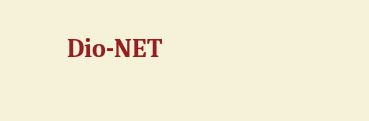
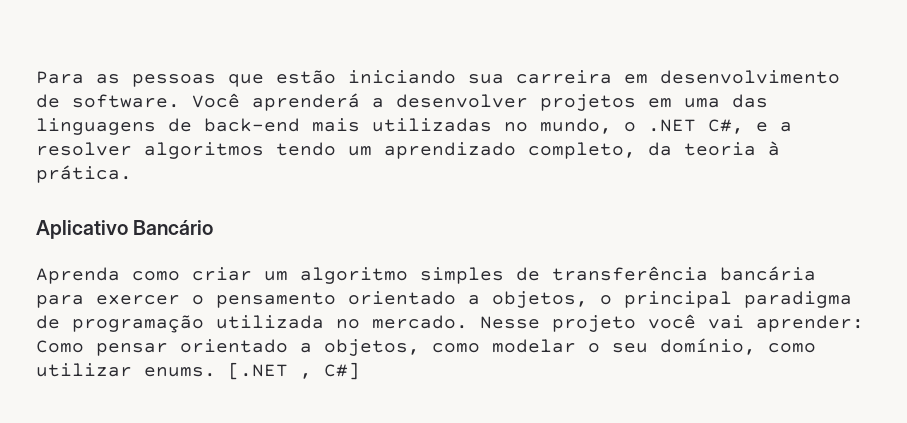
[67,38,162,57] Dio-NET -> [36,70,840,87] [36,93,768,111] [36,118,792,135] [36,141,780,159] [36,165,132,183] [36,220,214,239] [36,266,816,284] [36,291,852,308] [36,314,864,333] [36,338,816,356] [36,362,360,380] Para as pessoas que estão iniciando sua carreira em desenvolvimento de software. Você aprenderá a desenvolver projetos em uma das linguagens de back-end mais utilizadas no mundo, o .NET C#, e a resolver algoritmos tendo um aprendizado completo, da teoria à prática. // Aplicativo Bancário // Aprenda como criar um algoritmo simples de transferência bancária para exercer o pensamento orientado a objetos, o principal paradigma de programação utilizada no mercado. Nesse projeto você vai aprender: Como pensar orientado a objetos, como modelar o seu domínio, como utilizar enums. [.NET , C#]

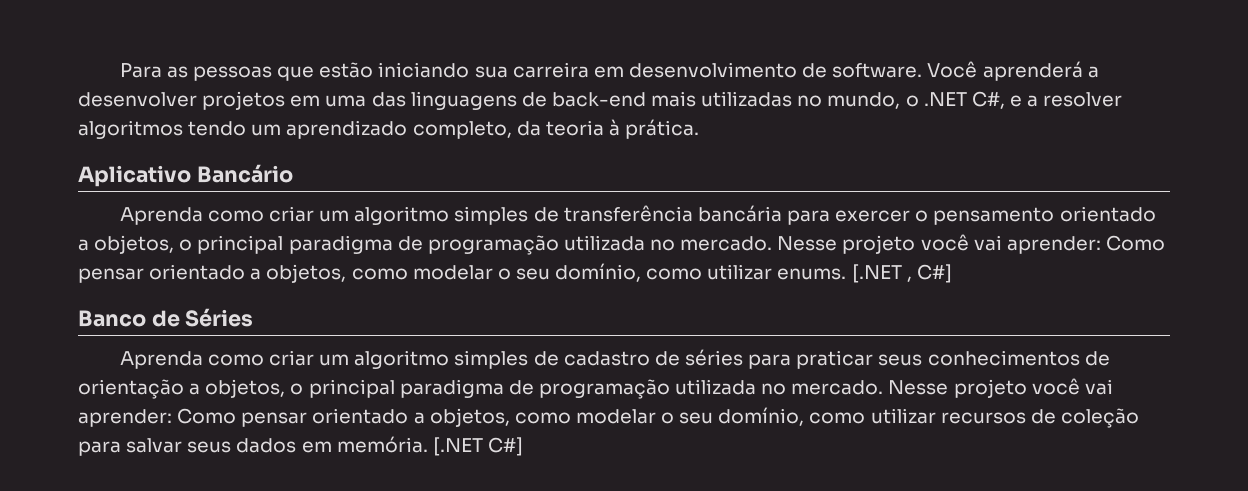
(360, 371) none -> [78,308,254,327] [119,349,1110,369] [78,378,1113,399] [78,407,1139,428] [78,436,523,456] // Banco de Séries // Aprenda como criar um algoritmo simples de cadastro de séries para praticar seus conhecimentos de orientação a objetos, o principal paradigma de programação utilizada no mercado. Nesse projeto você vai aprender: Como pensar orientado a objetos, como modelar o seu domínio, como utilizar recursos de coleção para salvar seus dados em memória. [.NET C#]

